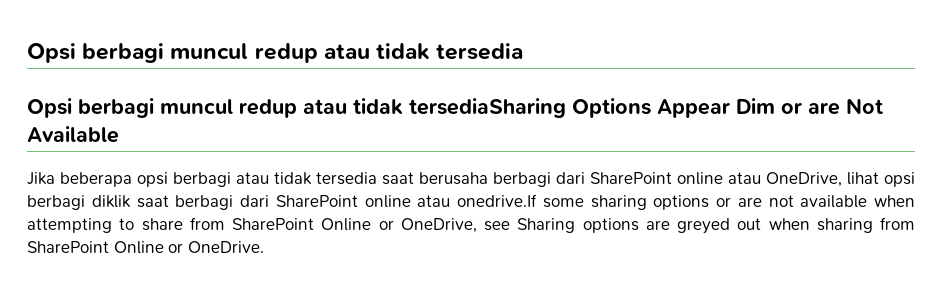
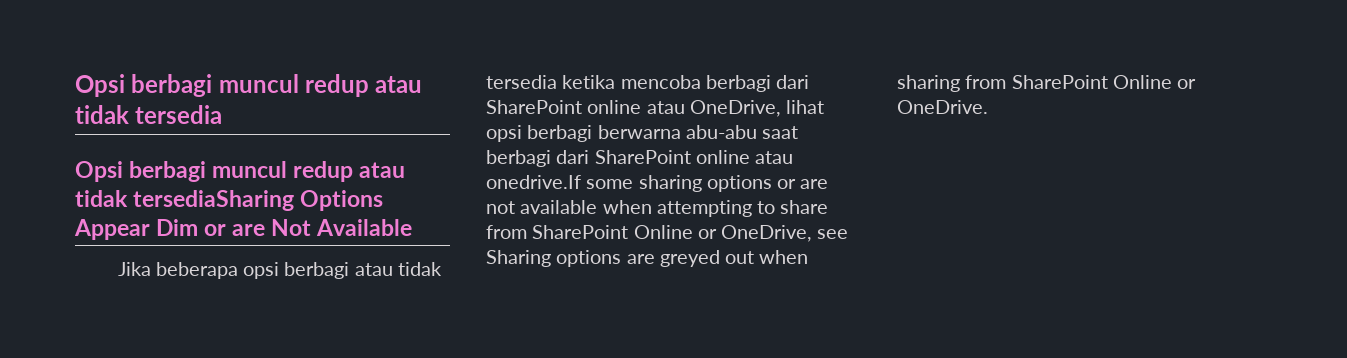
[382,172,488,185] saat berusaha -> [562,75,701,89] ketika mencoba
[91,195,131,208] diklik -> [597,125,757,139] berwarna abu-abu

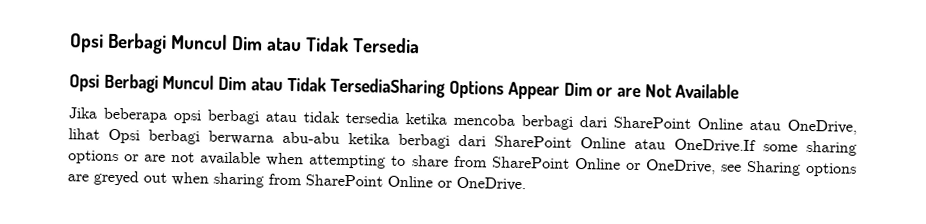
[75,74,423,97] [75,105,223,124] [75,161,406,182] [75,190,295,211] Opsi berbagi muncul redup atau tidak tersedia // Opsi berbagi muncul redup atau tidak tersediaSharing -> [69,32,420,54] [69,73,446,98] Opsi Berbagi Muncul Dim atau Tidak Tersedia // Opsi Berbagi Muncul Dim atau Tidak TersediaSharing
[587,100,642,114] online -> [697,118,743,130] Online
[486,125,522,142] opsi -> [108,128,140,144] Opsi
[762,126,799,139] [486,150,794,167] [486,175,581,189] saat berbagi dari SharePoint online atau onedrive.If -> [348,133,756,154] ketika berbagi dari SharePoint Online atau OneDrive.If

